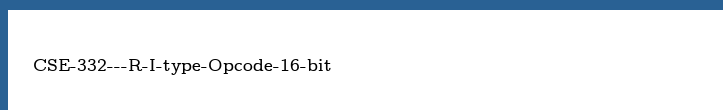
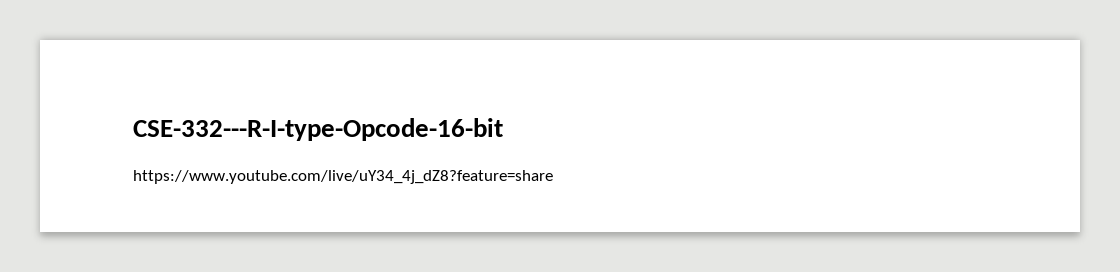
(332, 67) none -> [133,170,553,184] // https://www.youtube.com/live/uY34_4j_dZ8?feature=share

